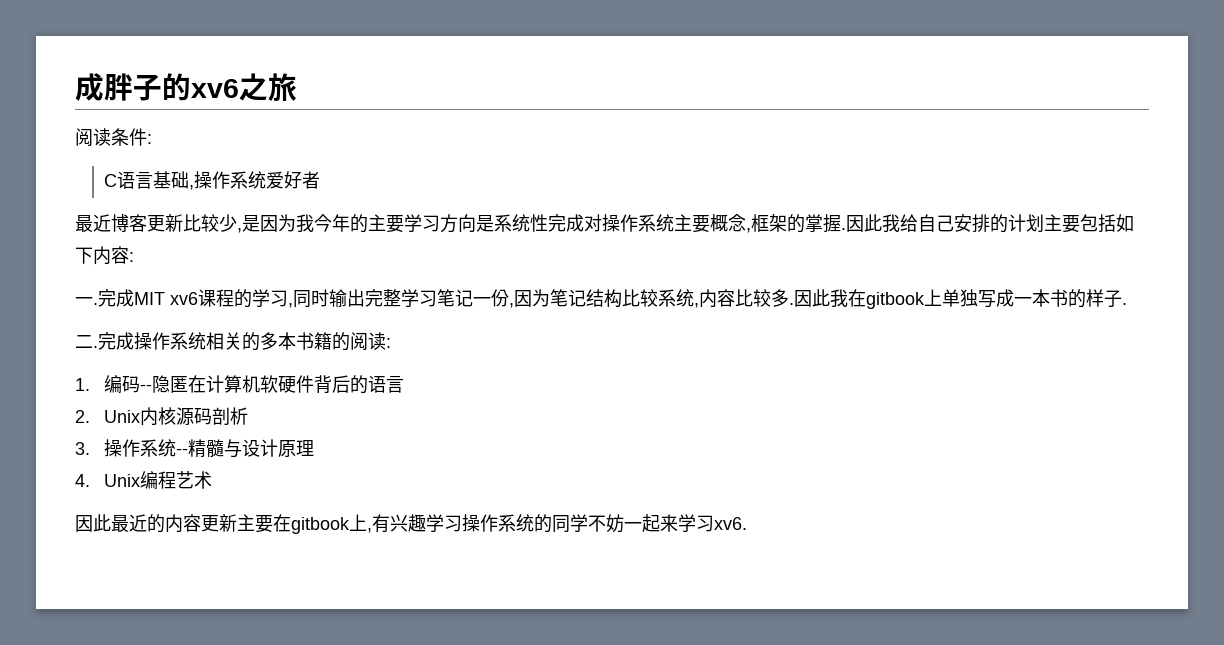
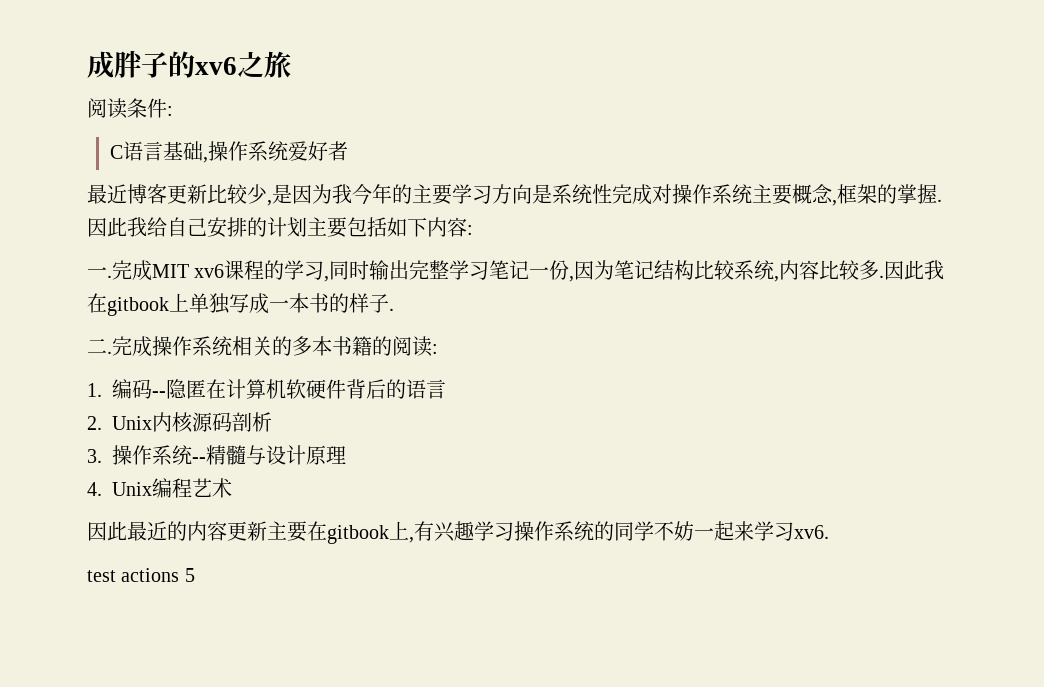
(747, 523) none -> [87,568,195,582] // test actions 5

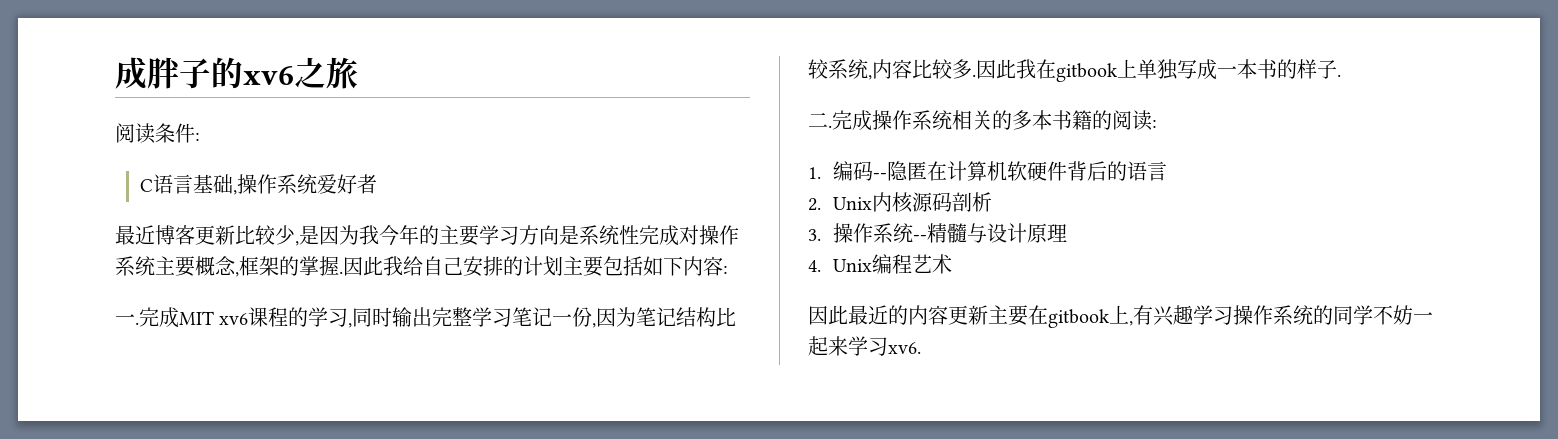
[87,568,195,582] // test actions 5 -> (921, 348) none

